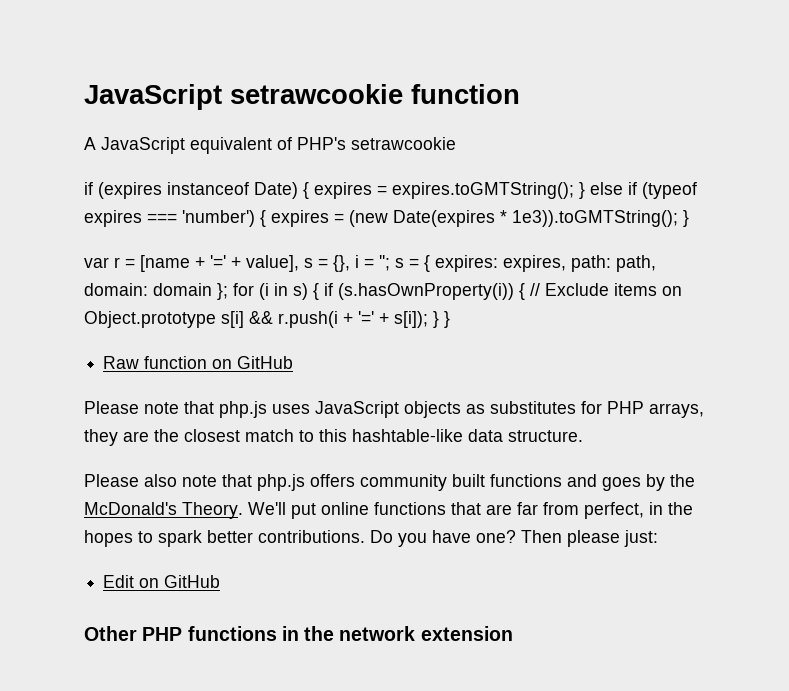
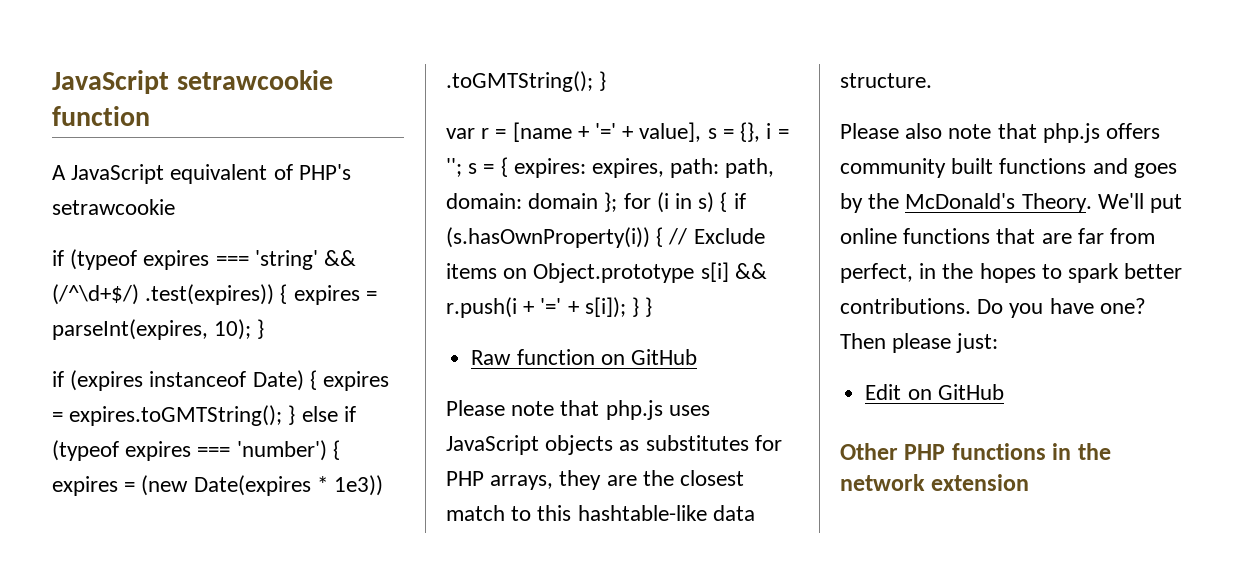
(456, 143) none -> [52,249,357,270] [52,284,377,305] [52,319,265,340] // if (typeof expires === 'string' && (/^\d+$/) .test(expires)) { expires = parseInt(expires, 10); }
[512,210,678,227] 1e3)).toGMTString(); -> [334,475,384,496] [446,71,593,92] 1e3)) .toGMTString();

